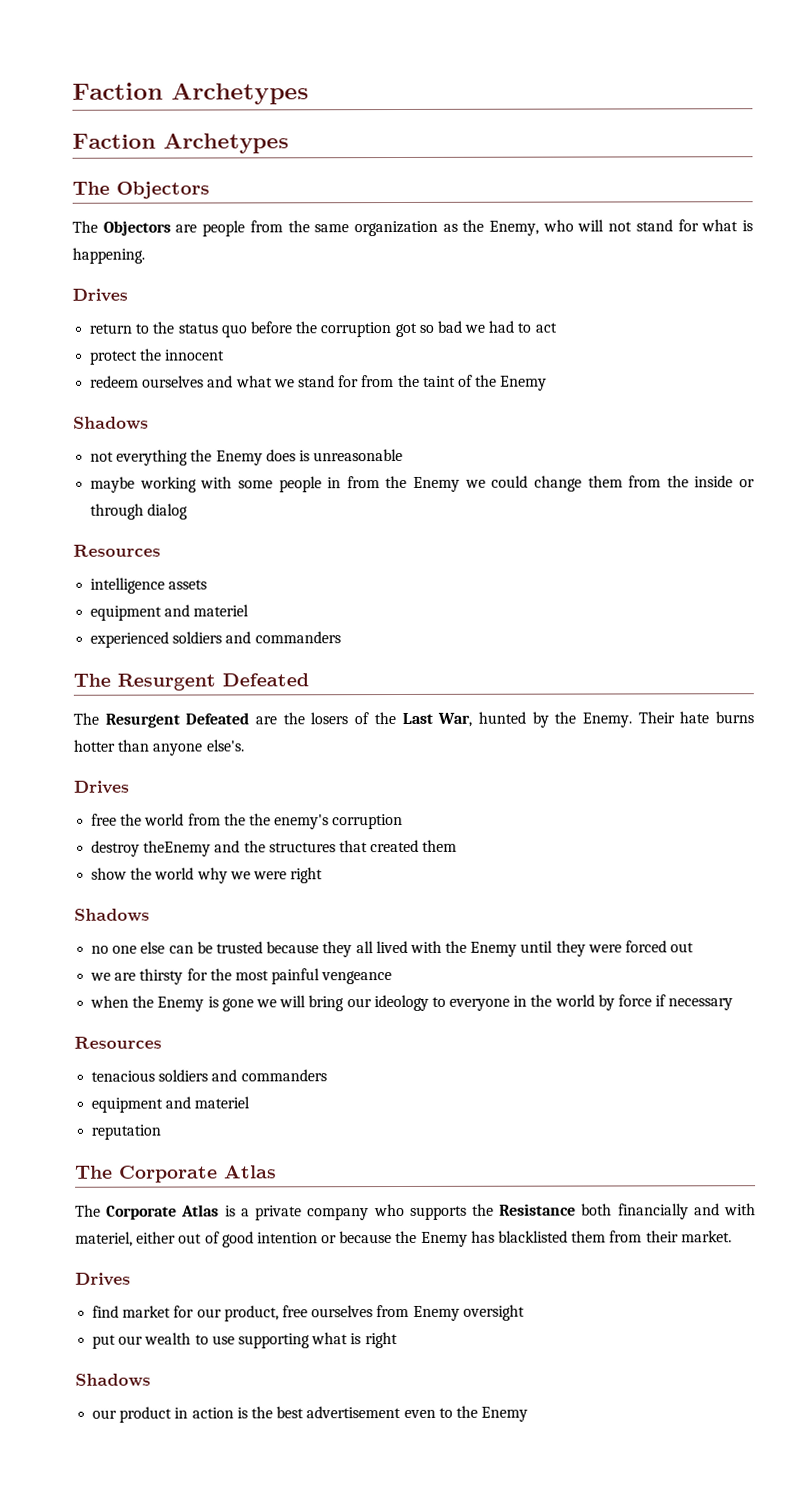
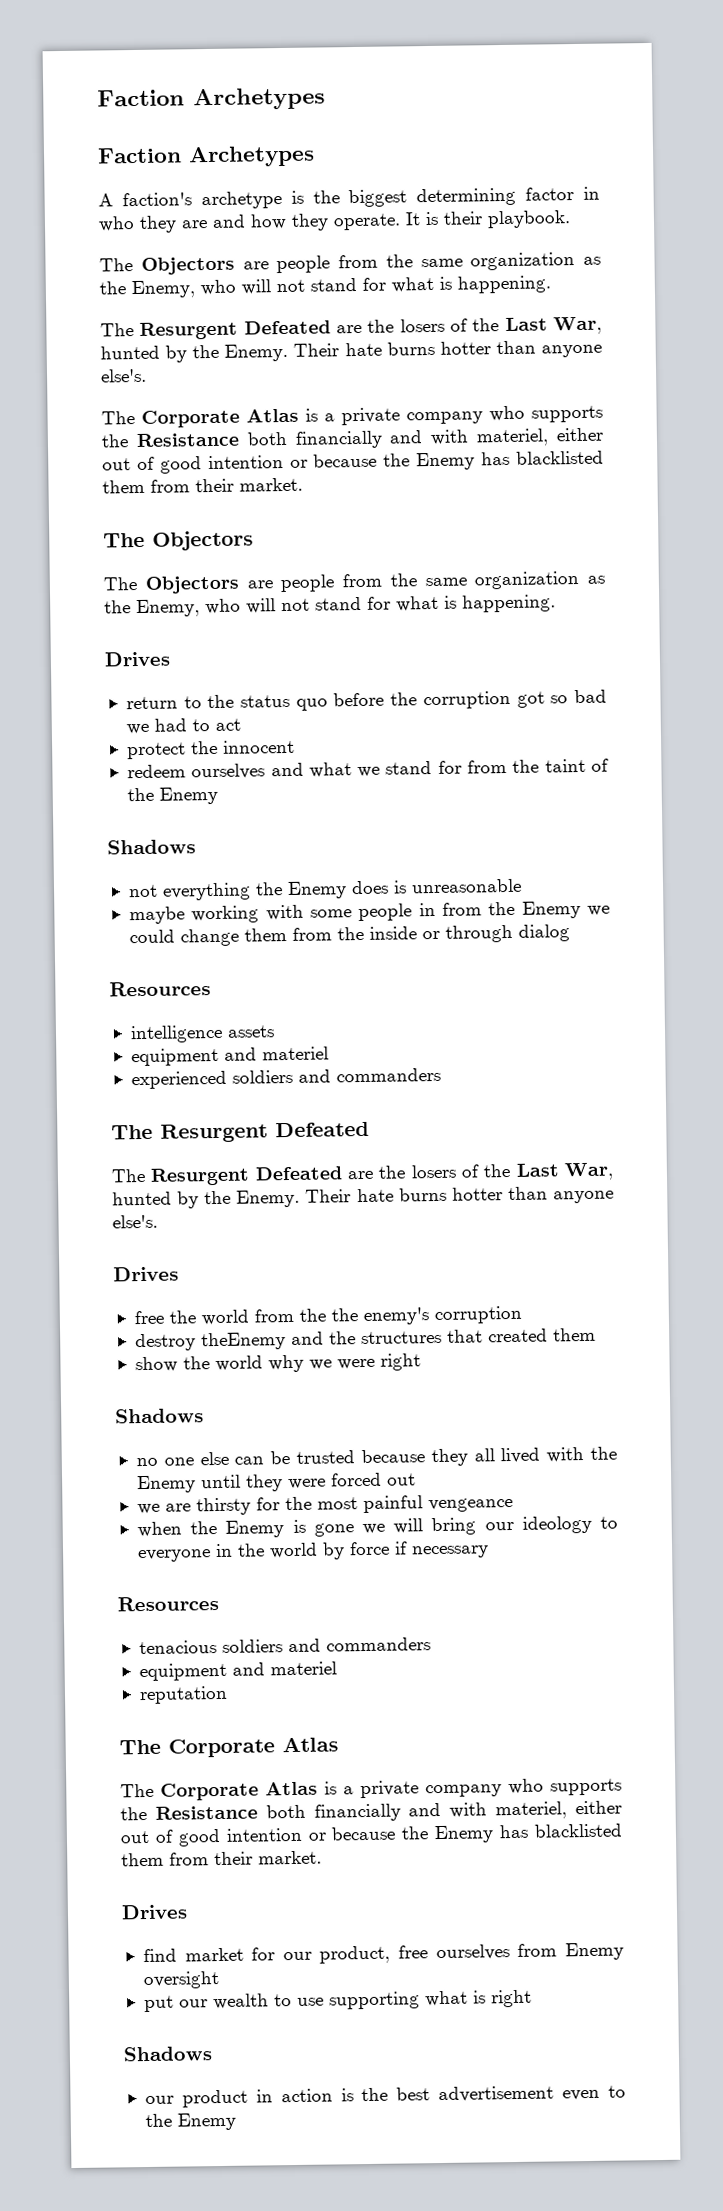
(289, 143) none -> [98,186,600,210] [98,210,571,233] [99,252,601,275] [99,275,551,299] [100,316,602,340] [100,340,602,363] [100,368,147,383] [101,405,603,428] [101,427,603,449] [102,450,605,474] [102,477,303,494] // A faction's archetype is the biggest determining factor in who they are and how they operate. It is their playbook. // The Objectors are people from the same organization as the Enemy, who will not stand for what is happening. // The Resurgent Defeated are the losers of the Last War, hunted by the Enemy. Their hate burns hotter than anyone else's. // The Corporate Atlas is a private company who supports the Resistance both financially and with materiel, either out of good intention or because the Enemy has blacklisted them from their market.

